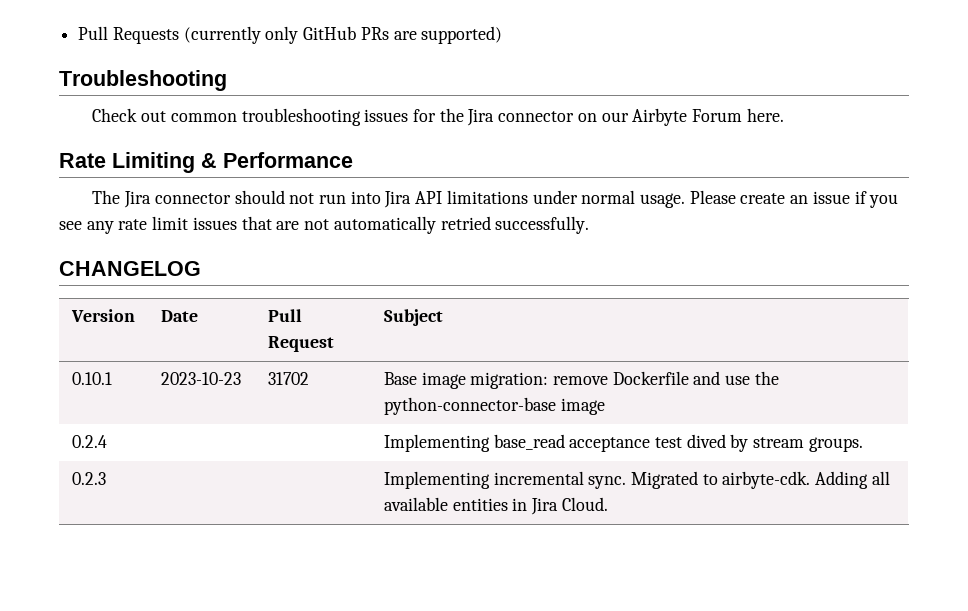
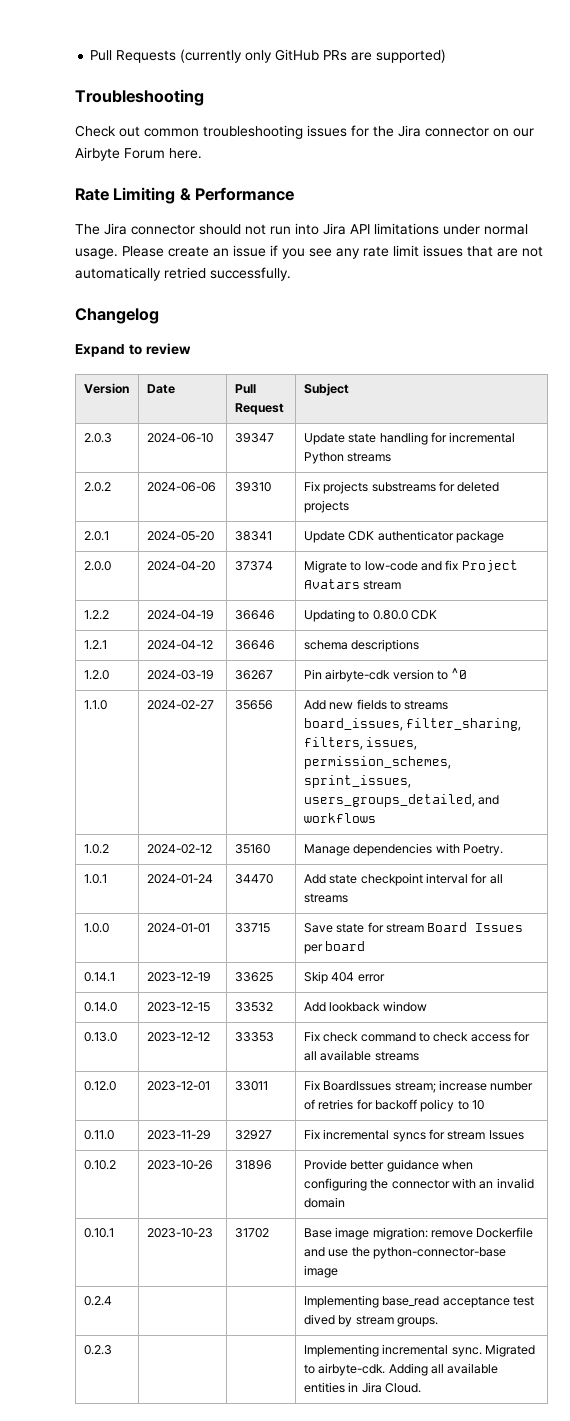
[59,261,201,276] CHANGELOG -> [75,308,159,324] [75,343,191,357] Changelog // Expand to review
(443, 317) none -> [83,433,112,443] [146,433,213,443] [234,433,274,443] [303,432,516,445] [303,452,392,464] [83,482,111,492] [146,482,216,492] [234,482,271,492] [303,481,500,494] [303,500,349,513] [83,531,109,541] [146,531,214,541] [234,531,272,541] [303,530,504,543] [83,561,111,571] [146,561,215,571] [234,561,273,571] [303,560,518,573] [303,579,402,590] [83,610,109,620] [146,610,214,620] [234,610,275,620] [303,609,437,622] [83,640,107,650] [146,640,213,650] [234,640,275,650] [303,639,420,652] [83,670,109,680] [146,670,214,680] [234,670,273,680] [303,668,468,682] [83,700,107,710] [146,700,214,710] [234,700,273,710] [303,699,449,710] [303,718,522,731] [303,737,418,750] [303,756,451,769] [303,775,411,788] [303,794,500,807] [303,813,376,823] [83,844,109,854] [146,844,212,854] [234,844,270,854] [303,843,503,856] [83,874,107,884] [146,874,213,884] [234,874,273,884] [303,873,503,886] [303,893,348,903] [83,923,109,933] [146,923,210,933] [234,923,270,933] [303,922,524,933] [303,941,366,954] [83,972,115,982] [146,972,211,982] [234,972,273,982] [303,971,385,984] [83,1002,117,1012] [146,1002,210,1012] [234,1002,273,1012] [303,1001,427,1012] [83,1032,117,1042] [146,1032,210,1042] [234,1032,274,1042] [303,1031,531,1042] [303,1050,419,1061] [83,1081,116,1091] [146,1081,210,1091] [234,1081,268,1091] [303,1080,534,1093] [303,1099,485,1112] [83,1130,114,1140] [146,1130,211,1140] [234,1130,272,1140] [303,1129,524,1142] [83,1160,116,1170] [146,1160,213,1170] [234,1160,272,1170] [303,1159,473,1172] [303,1178,534,1191] [303,1197,345,1208] // 2.0.3 | 2024-06-10 | 39347 | Update state handling for incremental Python streams // 2.0.2 | 2024-06-06 | 39310 | Fix projects substreams for deleted projects // 2.0.1 | 2024-05-20 | 38341 | Update CDK authenticator package // 2.0.0 | 2024-04-20 | 37374 | Migrate to low-code and fix Project Avatars stream // 1.2.2 | 2024-04-19 | 36646 | Updating to 0.80.0 CDK // 1.2.1 | 2024-04-12 | 36646 | schema descriptions // 1.2.0 | 2024-03-19 | 36267 | Pin airbyte-cdk version to ^0 // 1.1.0 | 2024-02-27 | 35656 | Add new fields to streams board_issues, filter_sharing, filters, issues, permission_schemes, sprint_issues, users_groups_detailed, and workflows // 1.0.2 | 2024-02-12 | 35160 | Manage dependencies with Poetry. // 1.0.1 | 2024-01-24 | 34470 | Add state checkpoint interval for all streams // 1.0.0 | 2024-01-01 | 33715 | Save state for stream Board Issues per board // 0.14.1 | 2023-12-19 | 33625 | Skip 404 error // 0.14.0 | 2023-12-15 | 33532 | Add lookback window // 0.13.0 | 2023-12-12 | 33353 | Fix check command to check access for all available streams // 0.12.0 | 2023-12-01 | 33011 | Fix BoardIssues stream; increase number of retries for backoff policy to 10 // 0.11.0 | 2023-11-29 | 32927 | Fix incremental syncs for stream Issues // 0.10.2 | 2023-10-26 | 31896 | Provide better guidance when configuring the connector with an invalid domain

